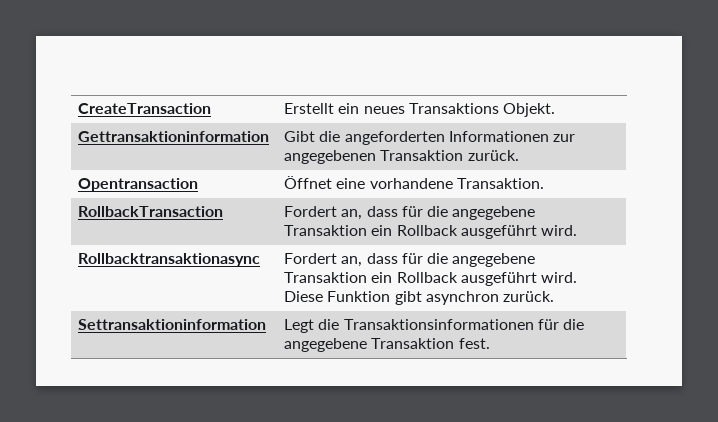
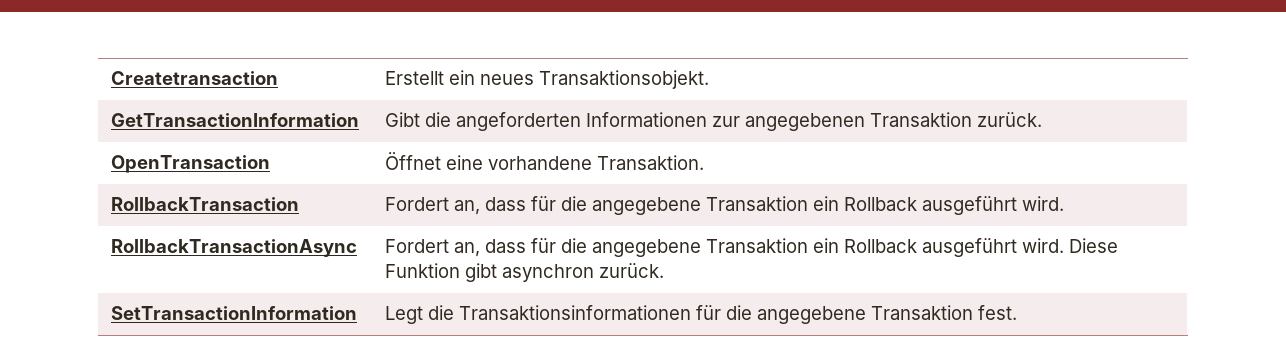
[78,103,212,114] CreateTransaction -> [110,71,278,85] Createtransaction
[408,103,555,117] [78,131,270,142] Transaktions Objekt. // Gettransaktioninformation -> [538,70,709,89] [110,113,359,127] Transaktionsobjekt. // GetTransactionInformation
[78,178,199,192] Opentransaction -> [110,155,270,173] OpenTransaction
[78,253,261,267] Rollbacktransaktionasync -> [110,239,357,257] RollbackTransactionAsync
[78,319,267,330] Settransaktioninformation -> [110,306,357,320] SetTransactionInformation

